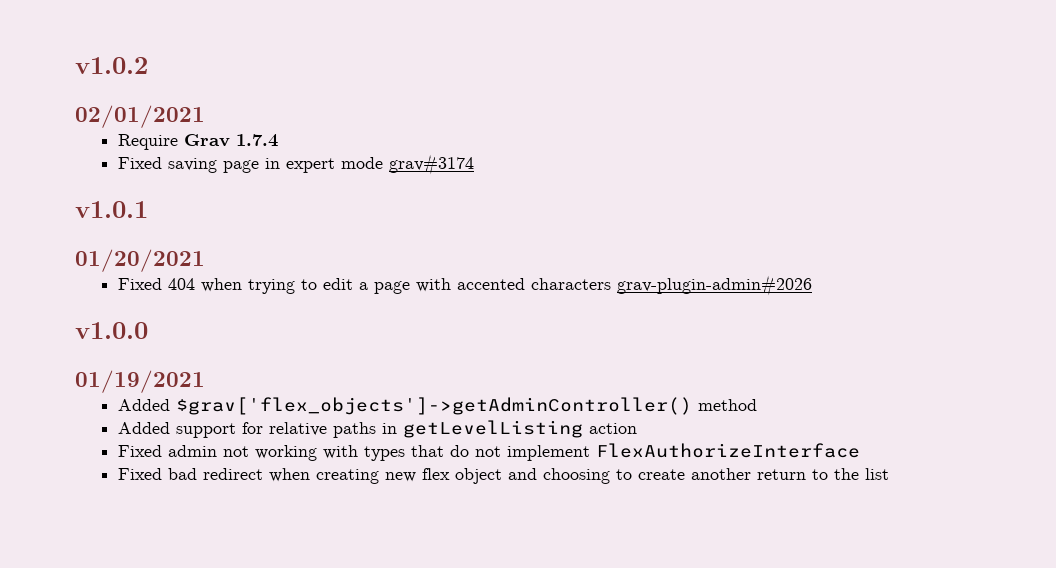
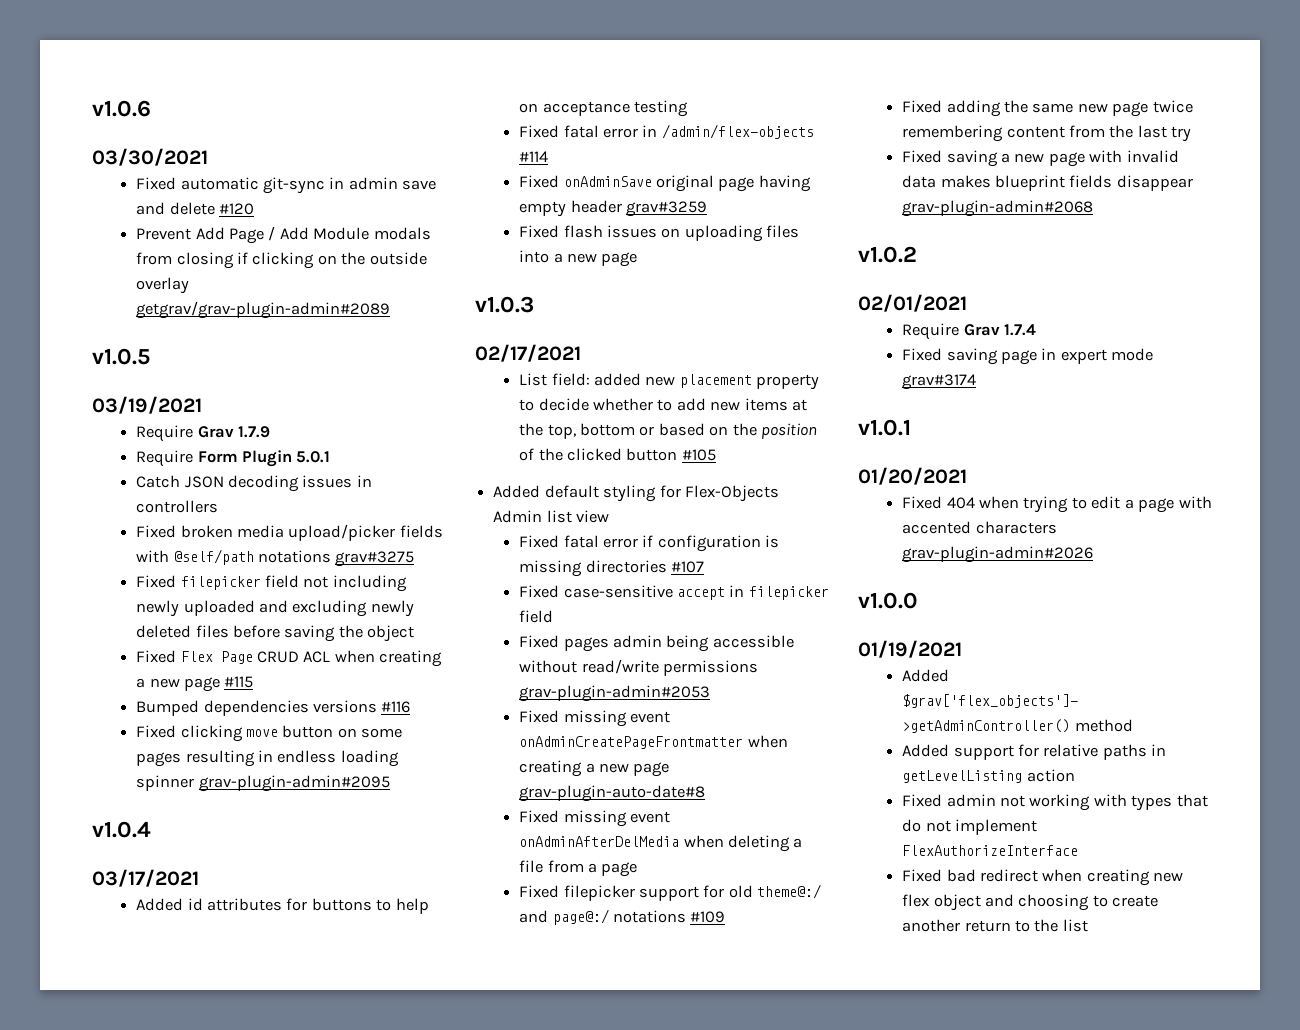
(75, 65) none -> [92,100,151,117] [92,148,208,166] [136,177,437,194] [136,202,254,215] [136,226,431,244] [136,252,427,269] [136,277,190,294] [136,301,391,319] [92,348,150,365] [92,396,202,414] [136,425,270,442] [136,450,331,467] [136,475,372,492] [136,500,219,513] [136,524,443,541] [136,549,415,567] [136,575,407,592] [136,600,414,617] [136,625,415,642] [136,650,443,667] [136,676,254,692] [136,700,411,716] [136,725,403,742] [136,750,399,767] [136,775,390,792] [92,821,151,838] [92,869,199,887] [136,898,429,914] [519,100,688,117] [519,124,814,139] [519,151,549,162] [519,175,811,192] [519,200,707,217] [519,225,800,242] [519,250,638,267] [475,296,534,313] [475,344,581,362] [519,373,820,390] [519,398,808,411] [519,423,818,439] [519,448,716,461] [493,485,779,502] [493,510,610,523] [519,535,780,552] [519,560,704,577] [519,585,829,600] [519,610,554,623] [519,635,794,652] [519,659,758,676] [519,685,711,702] [519,710,670,727] [519,735,788,749] [519,760,670,777] [519,785,706,802] [519,810,670,827] [519,835,803,852] [519,860,638,877] [519,884,822,901] [519,909,726,925] [902,100,1193,117] [902,125,1192,142] [902,150,1179,167] [902,175,1193,191] [902,200,1094,217] v1.0.6 // 03/30/2021 // Fixed automatic git-sync in admin save and delete #120 // Prevent Add Page / Add Module modals from closing if clicking on the outside overlay getgrav/grav-plugin-admin#2089 // v1.0.5 // 03/19/2021 // Require Grav 1.7.9 // Require Form Plugin 5.0.1 // Catch JSON decoding issues in controllers // Fixed broken media upload/picker fields with @self/path notations grav#3275 // Fixed filepicker field not including newly uploaded and excluding newly deleted files before saving the object // Fixed Flex Page CRUD ACL when creating a new page #115 // Bumped dependencies versions #116 // Fixed clicking move button on some pages resulting in endless loading spinner grav-plugin-admin#2095 // v1.0.4 // 03/17/2021 // Added id attributes for buttons to help on acceptance testing // Fixed fatal error in /admin/flex-objects #114 // Fixed onAdminSave original page having empty header grav#3259 // Fixed flash issues on uploading files into a new page // v1.0.3 // 02/17/2021 // List field: added new placement property to decide whether to add new items at the top, bottom or based on the position of the clicked button #105 // Added default styling for Flex-Objects Admin list view // Fixed fatal error if configuration is missing directories #107 // Fixed case-sensitive accept in filepicker field // Fixed pages admin being accessible without read/write permissions grav-plugin-admin#2053 // Fixed missing event onAdminCreatePageFrontmatter when creating a new page grav-plugin-auto-date#8 // Fixed missing event onAdminAfterDelMedia when deleting a file from a page // Fixed filepicker support for old theme@:/ and page@:/ notations #109 // Fixed adding the same new page twice remembering content from the last try // Fixed saving a new page with invalid data makes blueprint fields disappear grav-plugin-admin#2068 //

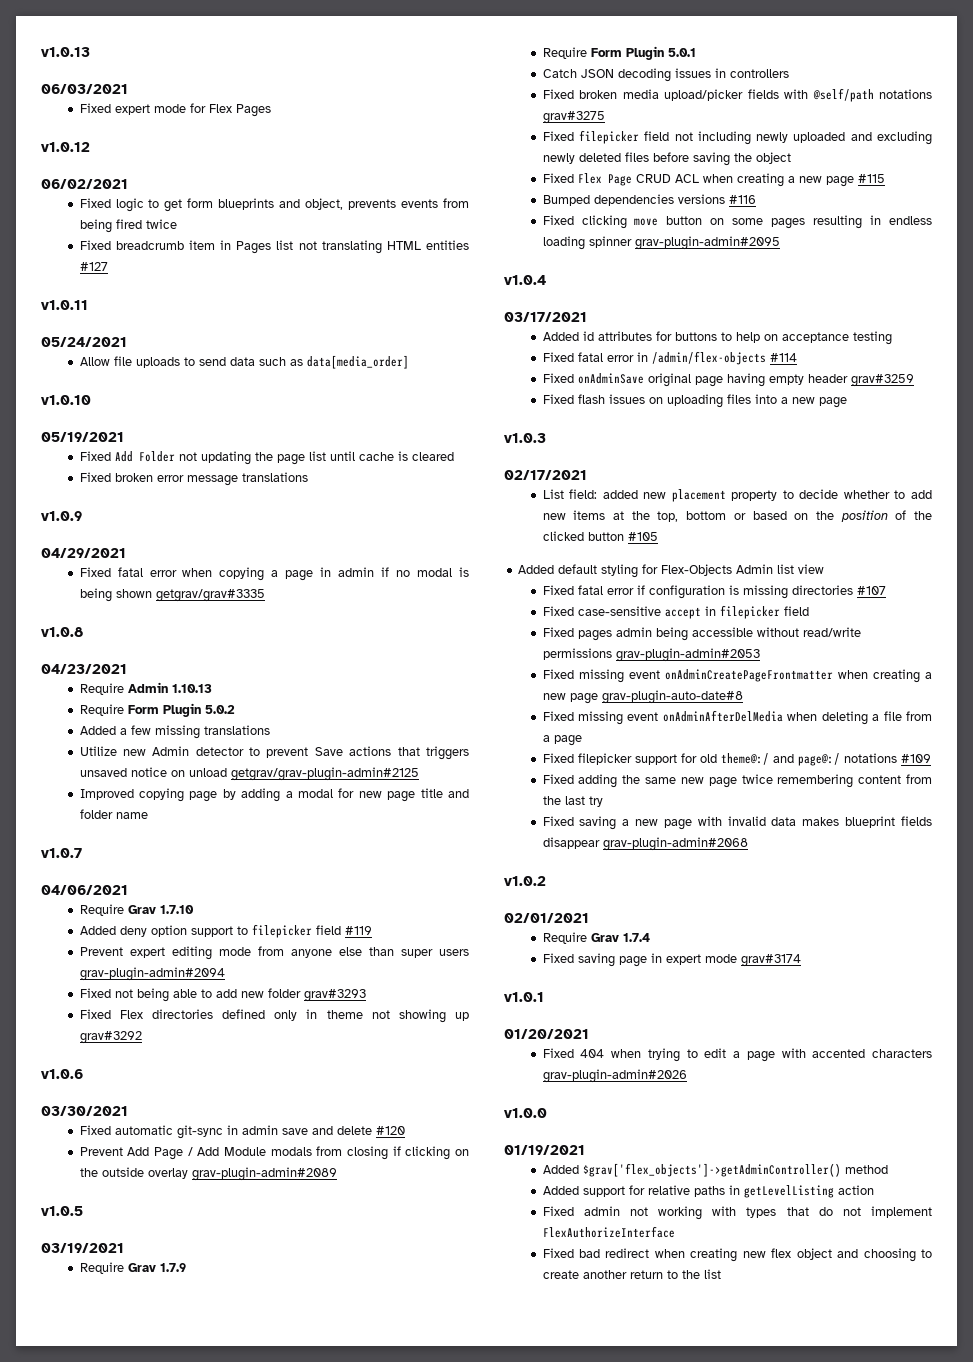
(92, 108) none -> [41,47,90,57] [41,84,128,94] [79,103,271,117] [41,142,90,152] [41,179,128,189] [79,198,469,212] [79,219,177,233] [79,240,469,254] [79,262,108,271] [41,300,88,310] [41,337,127,347] [79,355,409,369] [41,395,91,405] [41,432,124,442] [79,451,454,465] [79,472,308,486] [41,511,82,521] [41,548,126,558] [79,567,470,581] [79,588,265,602] [41,627,83,637] [41,664,127,674] [79,682,212,695] [79,703,235,717] [79,725,270,739] [79,746,470,760] [79,767,419,781] [79,788,469,802] [79,809,148,819] [41,848,82,858] [41,885,128,895] [79,904,194,916] [79,924,372,938] [79,946,470,960] [79,967,225,981] [79,988,366,1002] [79,1009,469,1023] [79,1031,142,1044] v1.0.13 // 06/03/2021 // Fixed expert mode for Flex Pages // v1.0.12 // 06/02/2021 // Fixed logic to get form blueprints and object, prevents events from being fired twice // Fixed breadcrumb item in Pages list not translating HTML entities #127 // v1.0.11 // 05/24/2021 // Allow file uploads to send data such as data[media_order] // v1.0.10 // 05/19/2021 // Fixed Add Folder not updating the page list until cache is cleared // Fixed broken error message translations // v1.0.9 // 04/29/2021 // Fixed fatal error when copying a page in admin if no modal is being shown getgrav/grav#3335 // v1.0.8 // 04/23/2021 // Require Admin 1.10.13 // Require Form Plugin 5.0.2 // Added a few missing translations // Utilize new Admin detector to prevent Save actions that triggers unsaved notice on unload getgrav/grav-plugin-admin#2125 // Improved copying page by adding a modal for new page title and folder name // v1.0.7 // 04/06/2021 // Require Grav 1.7.10 // Added deny option support to filepicker field #119 // Prevent expert editing mode from anyone else than super users grav-plugin-admin#2094 // Fixed not being able to add new folder grav#3293 // Fixed Flex directories defined only in theme not showing up grav#3292 //
[136,301,391,319] getgrav/grav-plugin-admin#2089 -> [191,1167,337,1181] grav-plugin-admin#2089

